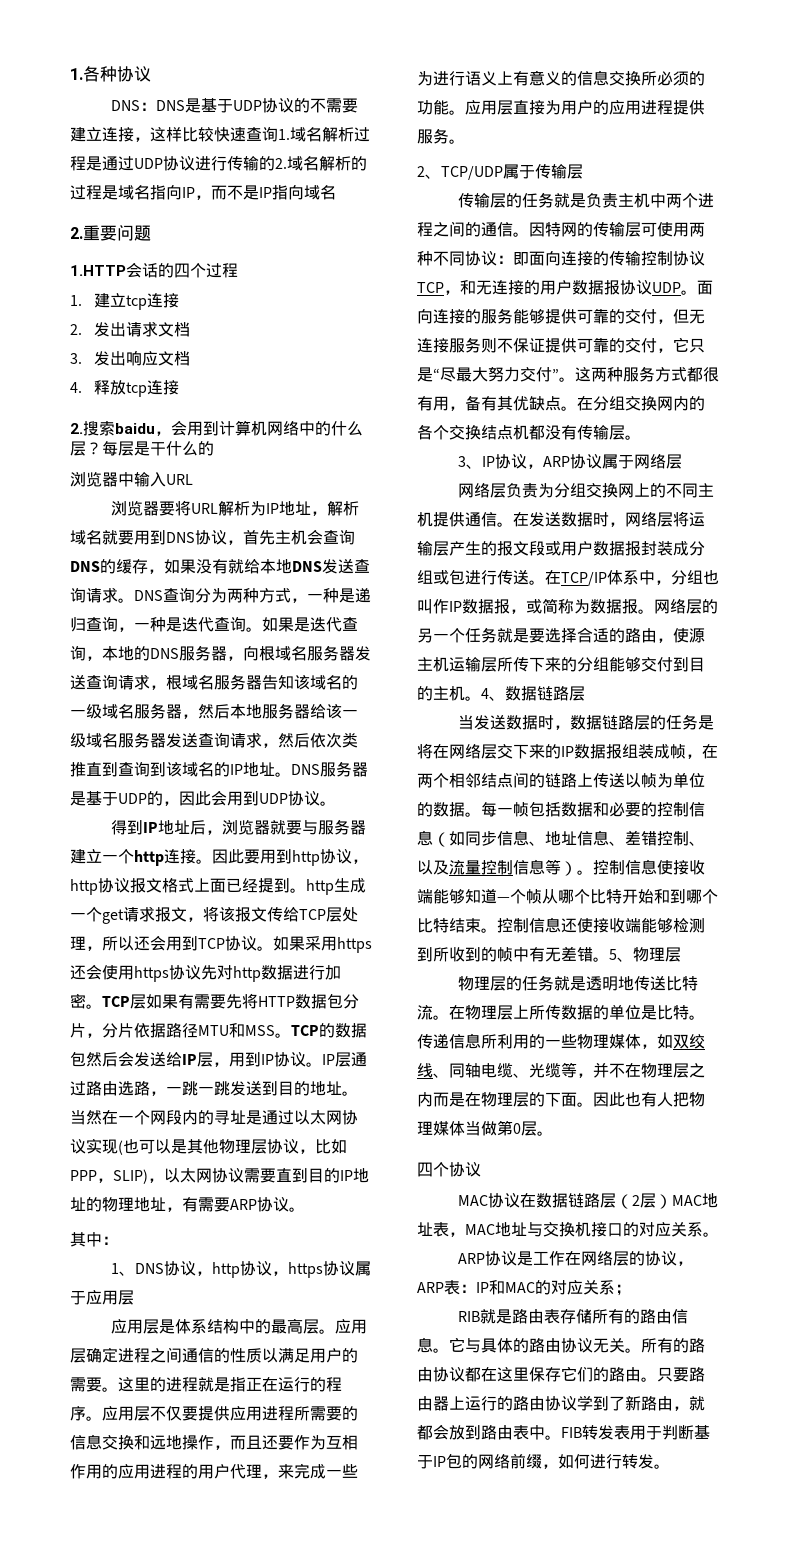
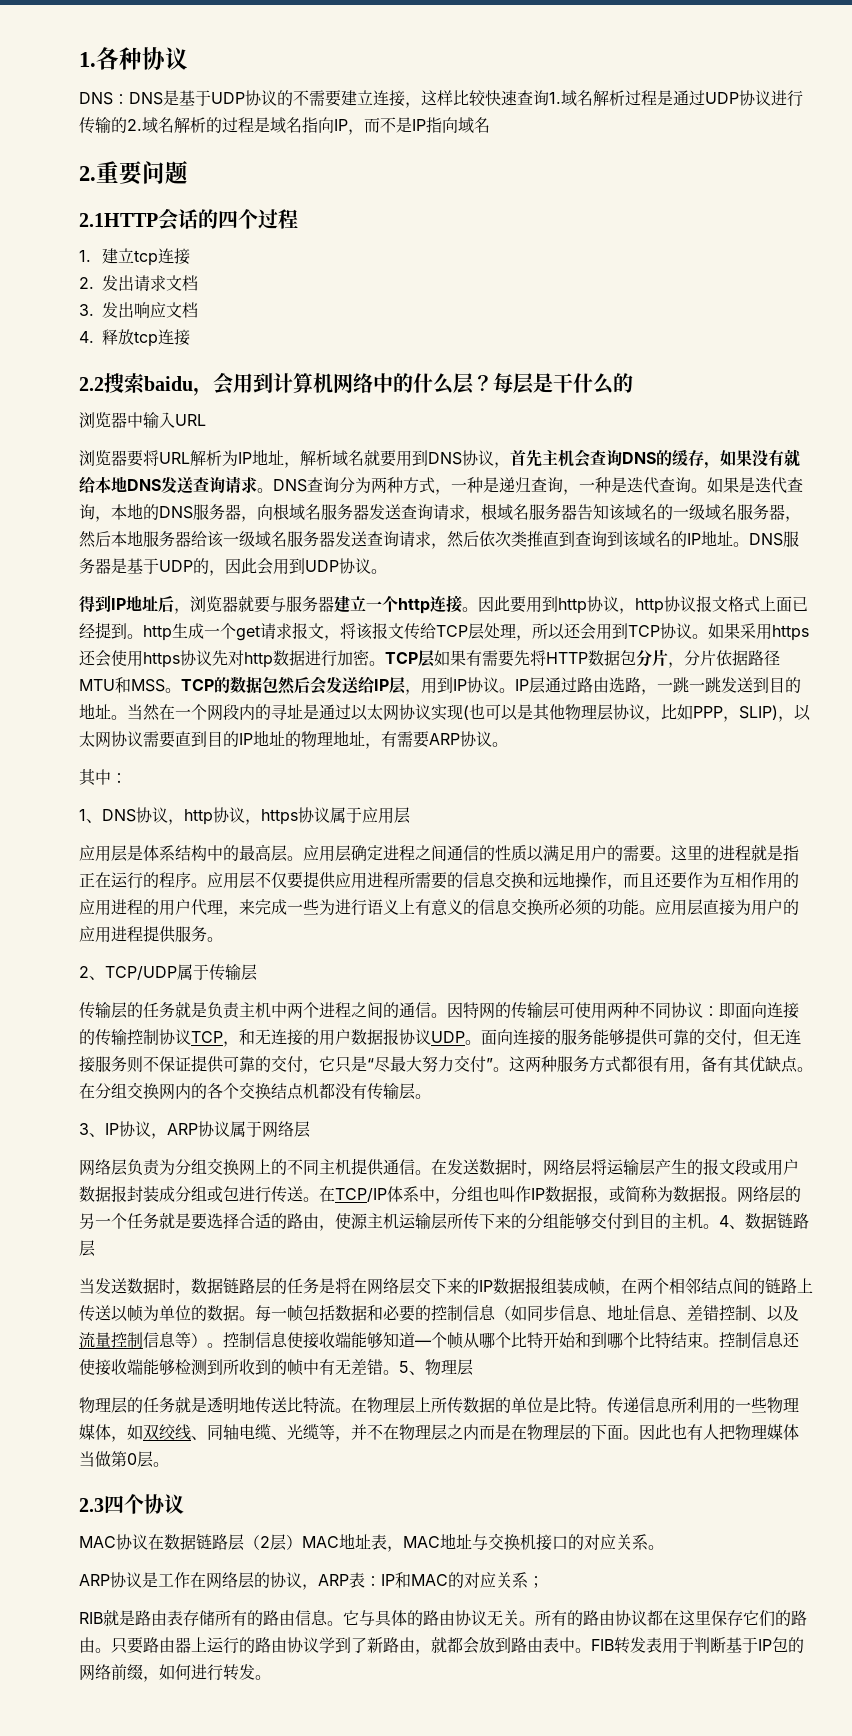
[70,265,126,276] 1.HTTP -> [79,213,158,227] 2.1HTTP
[70,423,83,434] 2. -> [79,377,104,391] 2.2
(553, 1133) none -> [79,1498,104,1512] 2.3

